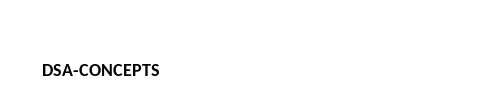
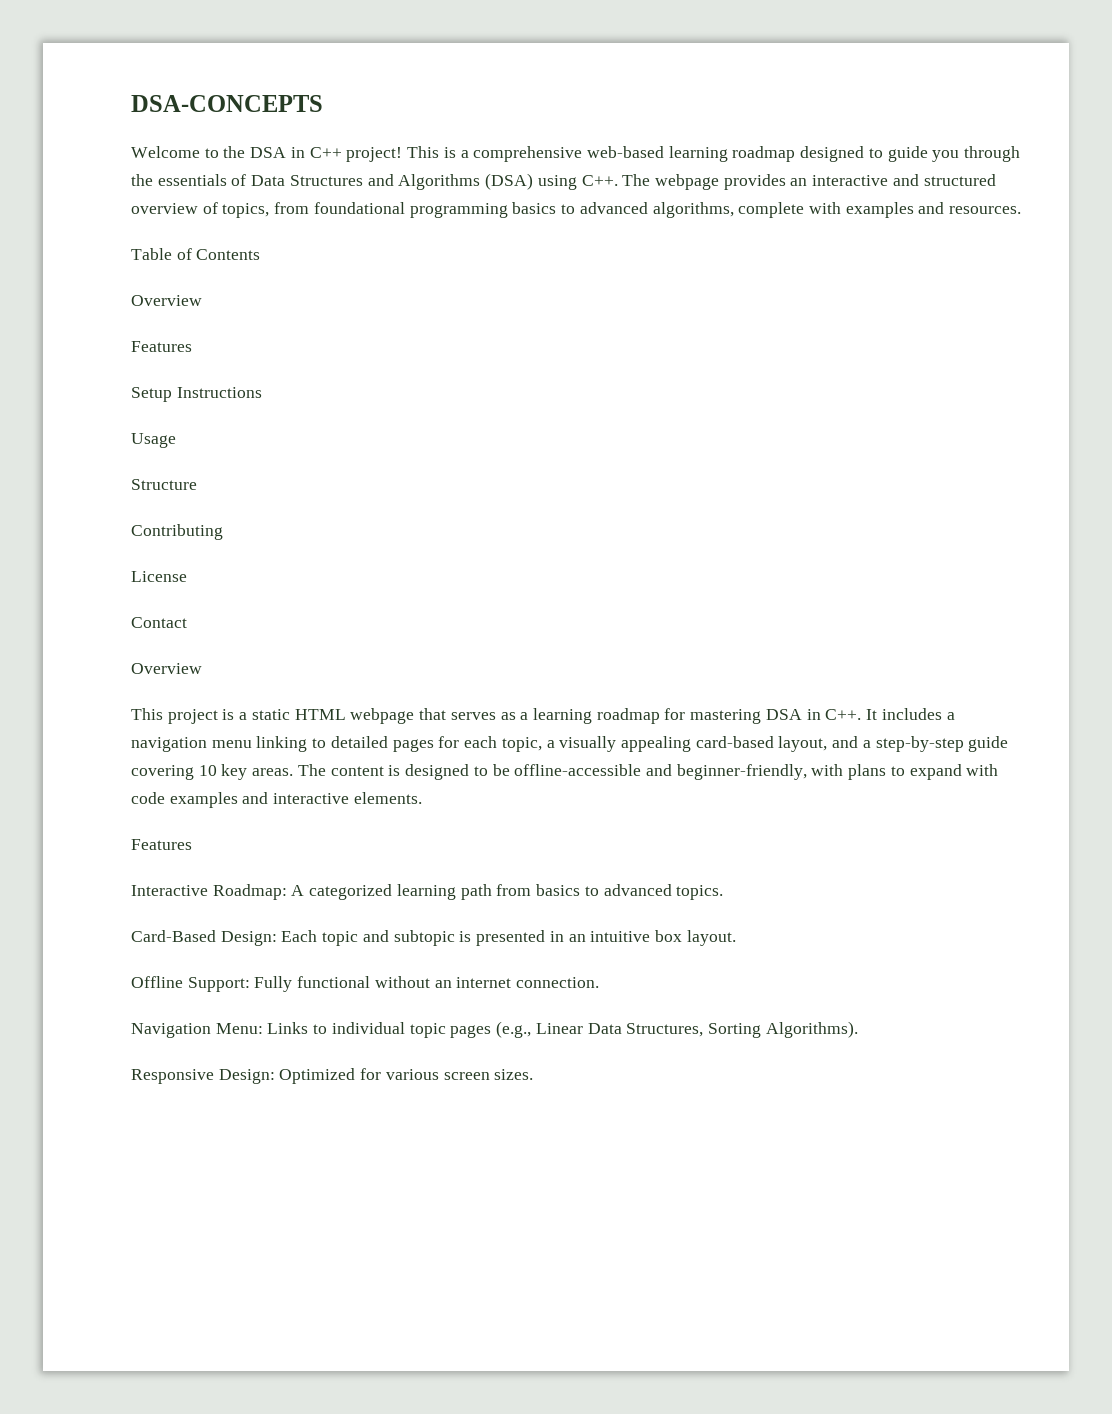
(160, 70) none -> [131,146,1021,162] [131,173,996,190] [131,202,1022,218] [131,248,261,260] [131,295,202,306] [131,341,192,352] [131,387,262,402] [131,433,176,448] [131,479,197,490] [131,524,223,540] [131,571,187,582] [131,617,187,628] [131,663,202,674] [131,708,955,724] [131,736,1009,752] [131,764,999,780] [131,792,422,808] [131,839,192,850] [131,884,724,900] [131,930,736,946] [131,976,600,992] [131,1021,858,1038] [131,1068,534,1084] // Welcome to the DSA in C++ project! This is a comprehensive web-based learning roadmap designed to guide you through the essentials of Data Structures and Algorithms (DSA) using C++. The webpage provides an interactive and structured overview of topics, from foundational programming basics to advanced algorithms, complete with examples and resources. // Table of Contents // Overview // Features // Setup Instructions // Usage // Structure // Contributing // License // Contact // Overview // This project is a static HTML webpage that serves as a learning roadmap for mastering DSA in C++. It includes a navigation menu linking to detailed pages for each topic, a visually appealing card-based layout, and a step-by-step guide covering 10 key areas. The content is designed to be offline-accessible and beginner-friendly, with plans to expand with code examples and interactive elements. // Features // Interactive Roadmap: A categorized learning path from basics to advanced topics. // Card-Based Design: Each topic and subtopic is presented in an intuitive box layout. // Offline Support: Fully functional without an internet connection. // Navigation Menu: Links to individual topic pages (e.g., Linear Data Structures, Sorting Algorithms). // Responsive Design: Optimized for various screen sizes.

